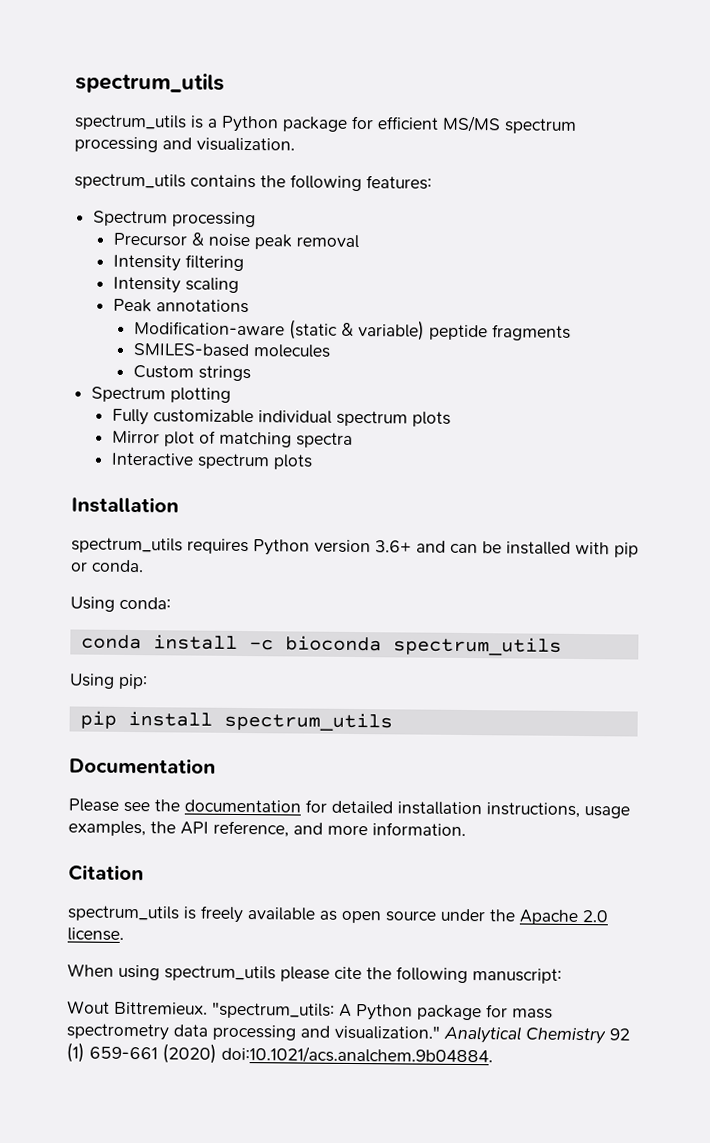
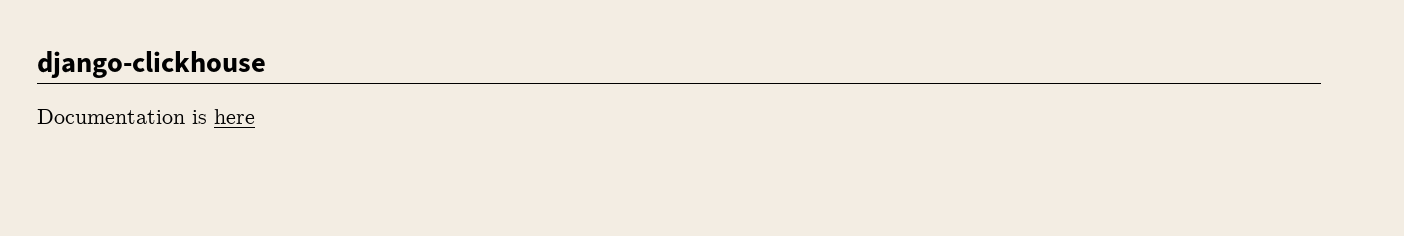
[75,72,225,94] [74,114,577,134] [74,136,295,153] [74,173,432,192] [93,210,257,228] [113,232,360,250] [113,254,245,272] [113,276,240,294] [113,298,250,314] [134,319,572,341] [133,343,332,358] [133,365,252,382] [91,386,232,403] [112,408,452,427] [112,430,354,448] [111,452,314,470] [71,496,179,514] [71,537,639,558] [70,559,144,573] [70,596,171,612] [80,634,562,656] [69,673,148,690] [79,710,393,732] [69,757,216,775] [68,798,630,819] [68,820,466,838] [68,864,144,882] [67,905,608,925] [67,927,124,941] [67,963,562,984] [67,1000,553,1021] [66,1023,630,1045] [66,1042,493,1065] spectrum_utils // spectrum_utils is a Python package for efficient MS/MS spectrum processing and visualization. // spectrum_utils contains the following features: // Spectrum processing // Precursor & noise peak removal // Intensity filtering // Intensity scaling // Peak annotations // Modification-aware (static & variable) peptide fragments // SMILES-based molecules // Custom strings // Spectrum plotting // Fully customizable individual spectrum plots // Mirror plot of matching spectra // Interactive spectrum plots // Installation // spectrum_utils requires Python version 3.6+ and can be installed with pip or conda. // Using conda: // conda install -c bioconda spectrum_utils // Using pip: // pip install spectrum_utils // Documentation // Please see the documentation for detailed installation instructions, usage examples, the API reference, and more information. // Citation // spectrum_utils is freely available as open source under the Apache 2.0 license. // When using spectrum_utils please cite the following manuscript: // Wout Bittremieux. "spectrum_utils: A Python package for mass spectrometry data processing and visualization." Analytical Chemistry 92 (1) 659-661 (2020) doi:10.1021/acs.analchem.9b04884. -> [37,51,266,78] [37,109,255,124] django-clickhouse // Documentation is here

